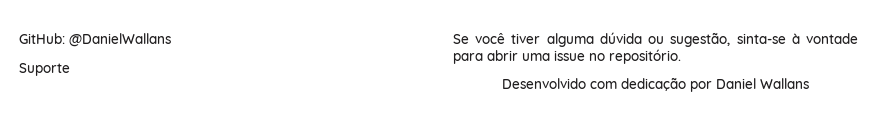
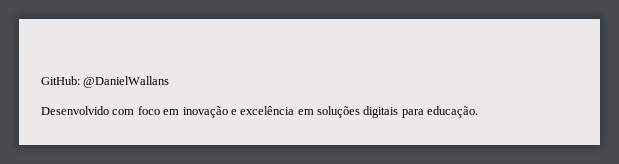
[19,63,70,76] [453,32,858,47] [453,49,681,64] [502,77,809,92] Suporte // Se você tiver alguma dúvida ou sugestão, sinta-se à vontade para abrir uma issue no repositório. // Desenvolvido com dedicação por Daniel Wallans -> [41,106,479,118] Desenvolvido com foco em inovação e excelência em soluções digitais para educação.

